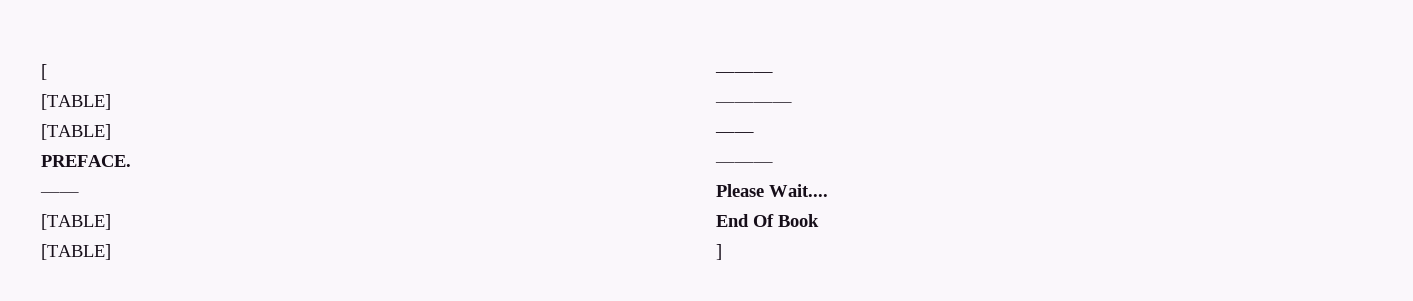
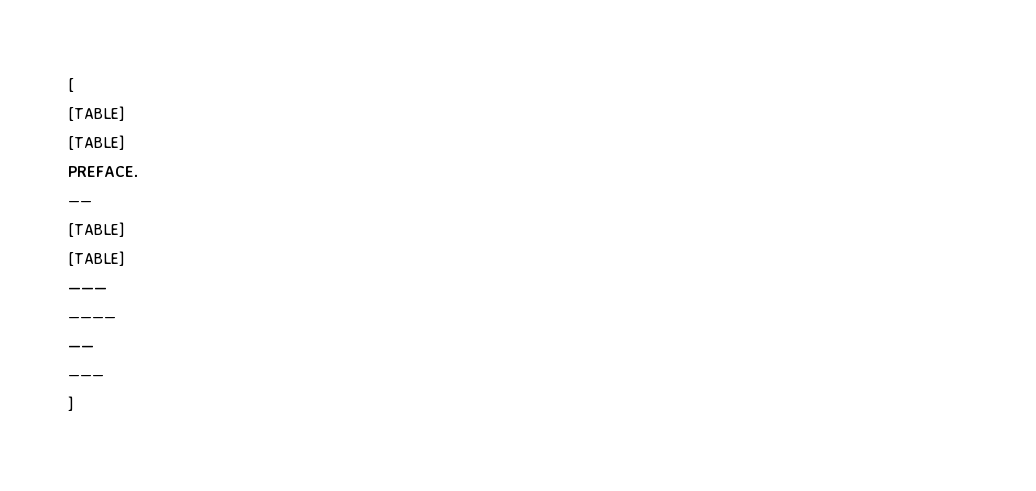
[716,184,828,197] [716,214,819,227] // Please Wait.... // End Of Book -> (104, 377) none

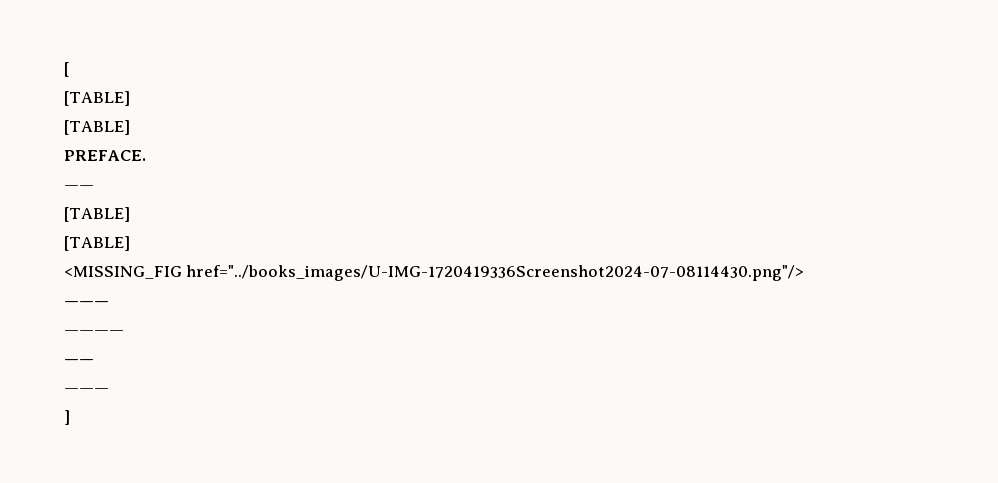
(124, 258) none -> [64,265,805,281] // <MISSING_FIG href="../books_images/U-IMG-1720419336Screenshot2024-07-08114430.png"/>

